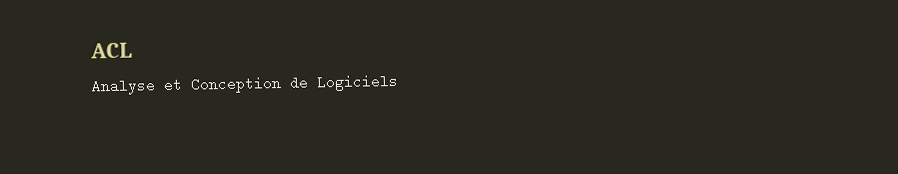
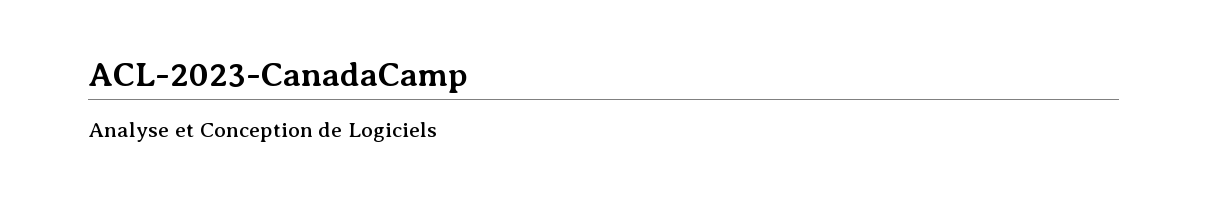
[90,42,133,59] ACL -> [88,62,468,93] ACL-2023-CanadaCamp

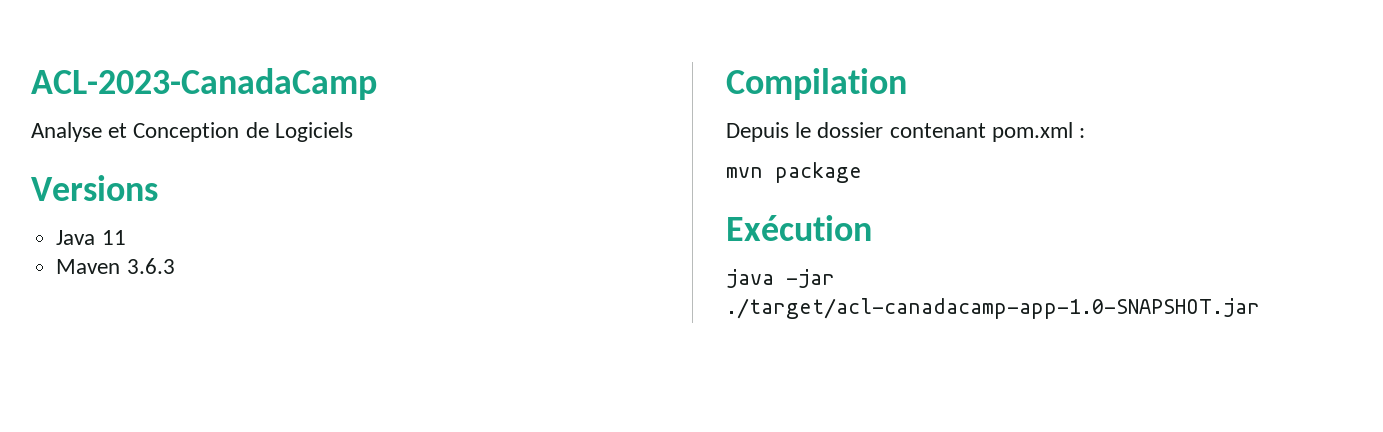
(438, 132) none -> [31,175,158,201] [56,230,126,245] [56,258,175,274] [726,68,907,100] [726,122,1086,142] [726,162,862,183] [726,215,872,241] [726,269,835,288] [726,298,1260,319] // Versions // Java 11 // Maven 3.6.3 // Compilation // Depuis le dossier contenant pom.xml : // mvn package // Exécution // java -jar ./target/acl-canadacamp-app-1.0-SNAPSHOT.jar

